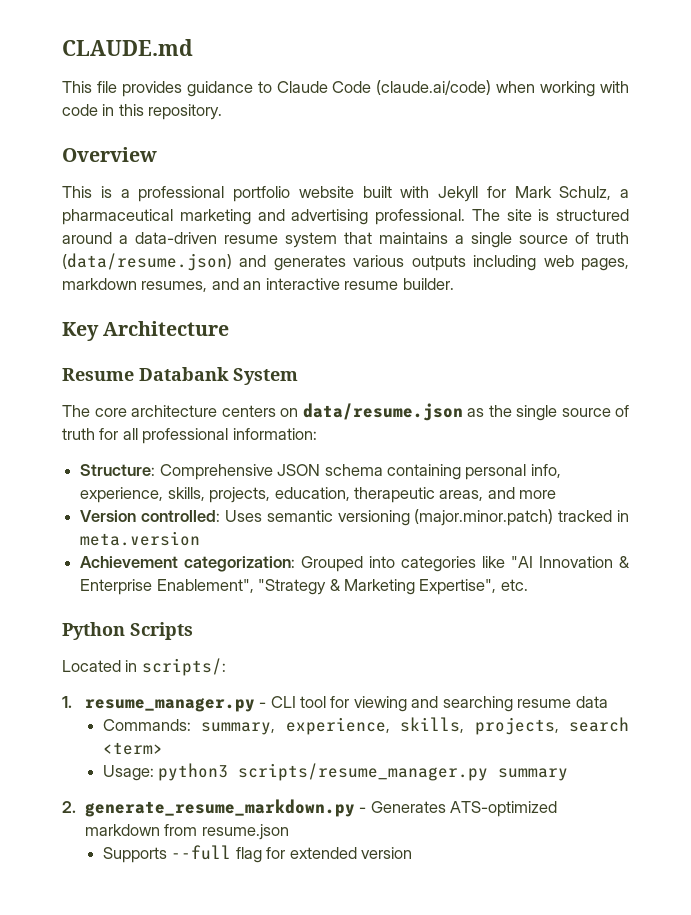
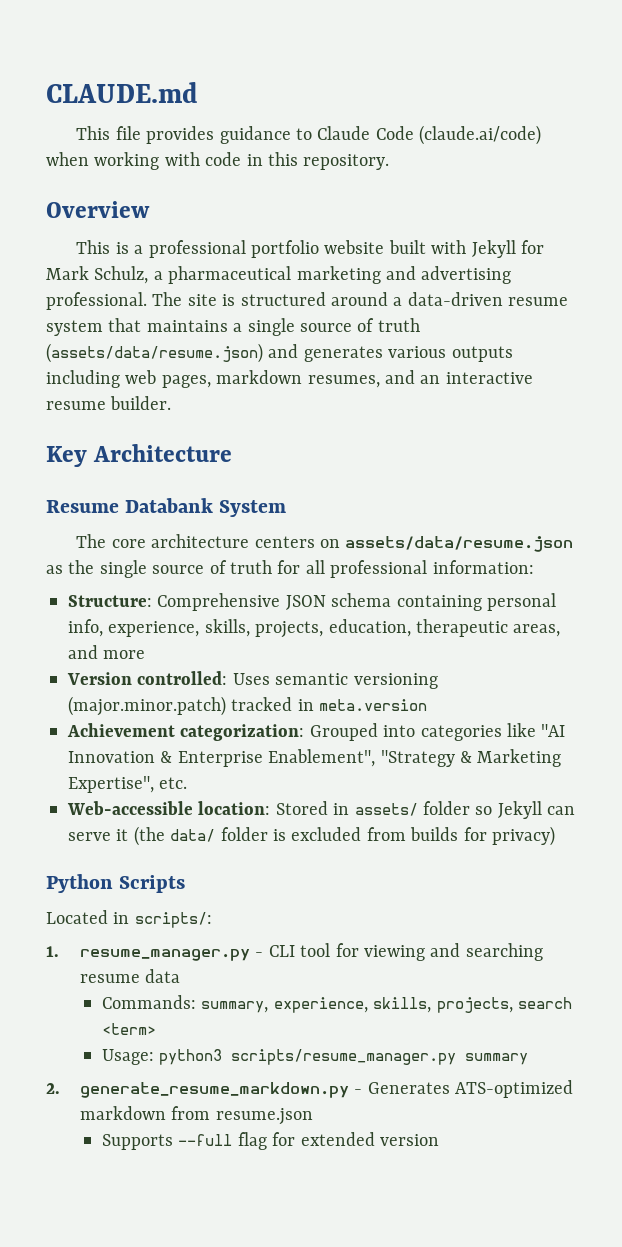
[62,253,232,271] (data/resume.json) -> [46,343,263,363] (assets/data/resume.json)
[302,403,463,421] data/resume.json -> [345,536,574,552] assets/data/resume.json
(528, 585) none -> [67,801,576,819] [68,826,555,846] // Web-accessible location: Stored in assets/ folder so Jekyll can serve it (the data/ folder is excluded from builds for privacy)

